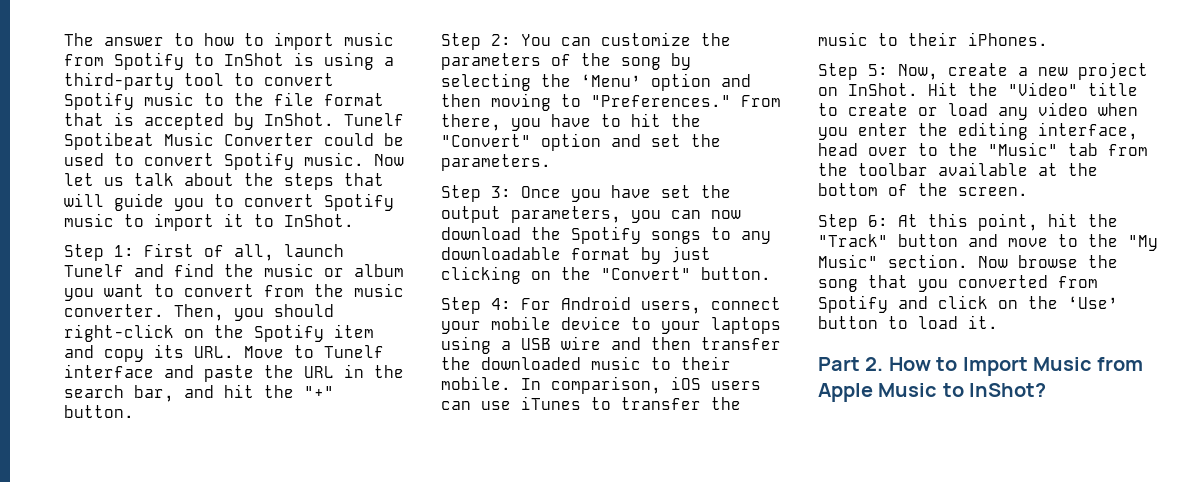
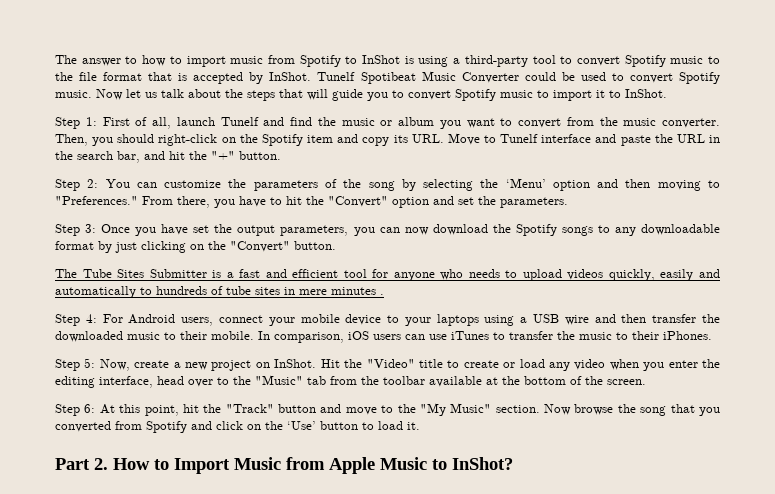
(771, 273) none -> [55,269,720,281] [55,286,384,298] // The Tube Sites Submitter is a fast and efficient tool for anyone who needs to upload videos quickly, easily and automatically to hundreds of tube sites in mere minutes .

